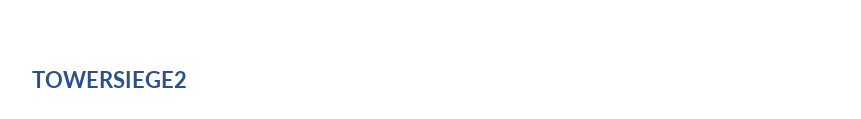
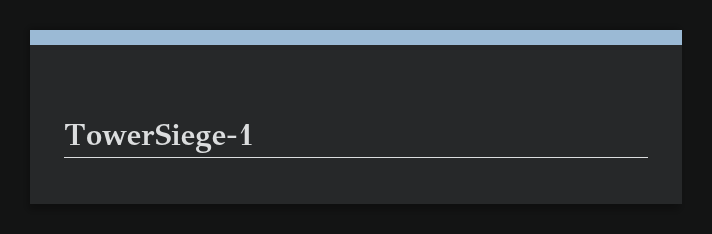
[32,71,187,88] TOWERSIEGE2 -> [64,123,254,153] TowerSiege-1

